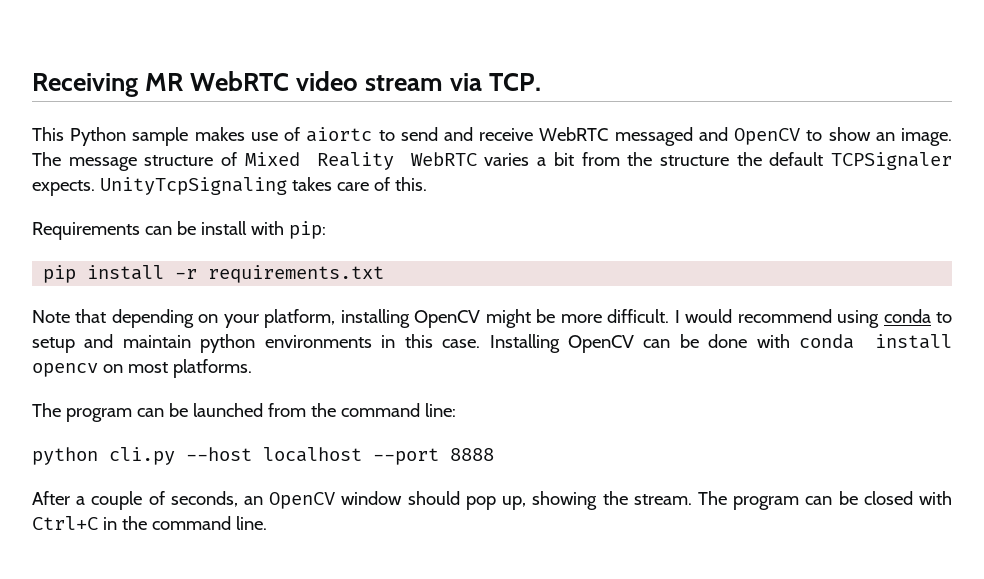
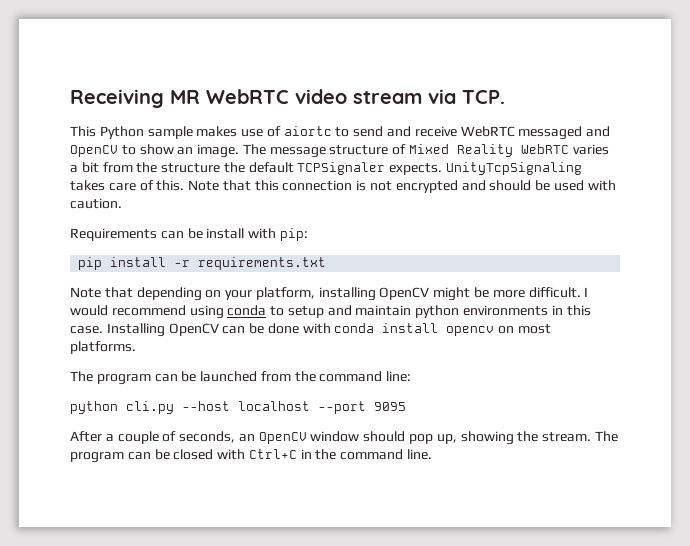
(427, 184) none -> [188,180,616,193] [70,198,122,209] Note that this connection is not encrypted and should be used with caution.
[450,448,494,461] 8888 -> [374,402,406,411] 9095

